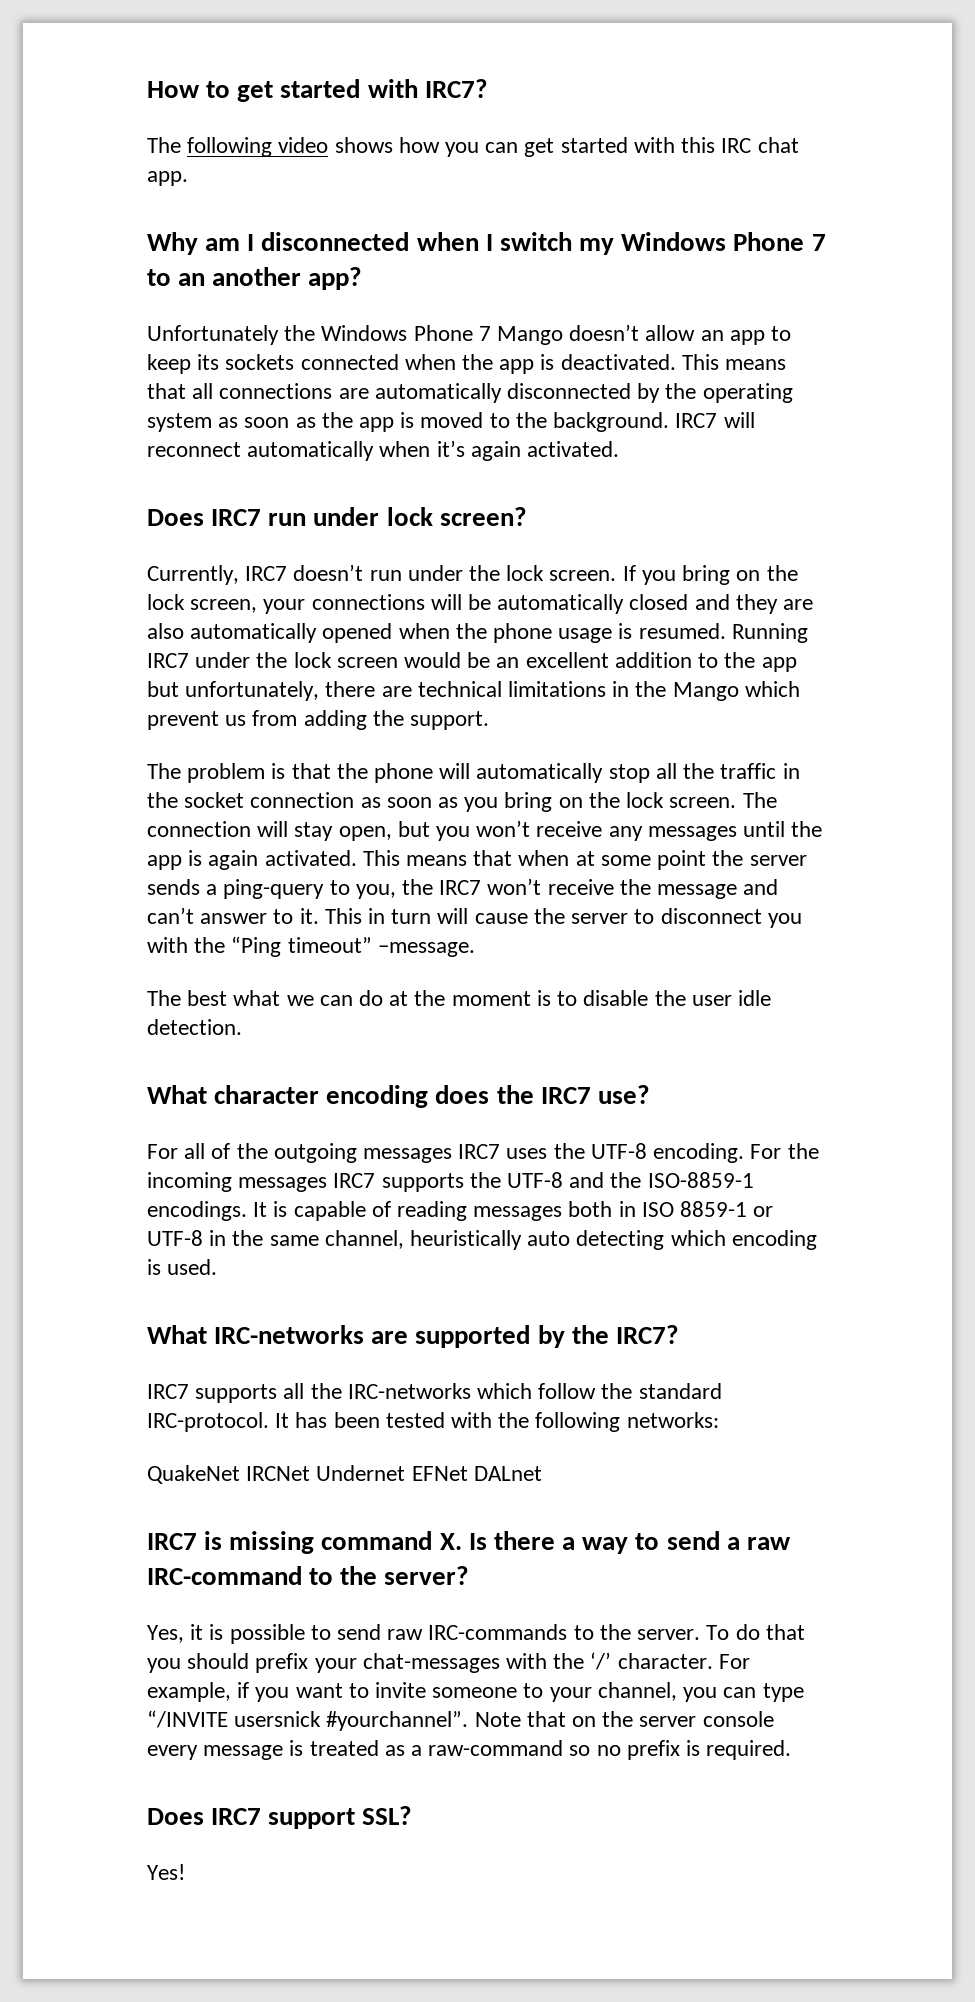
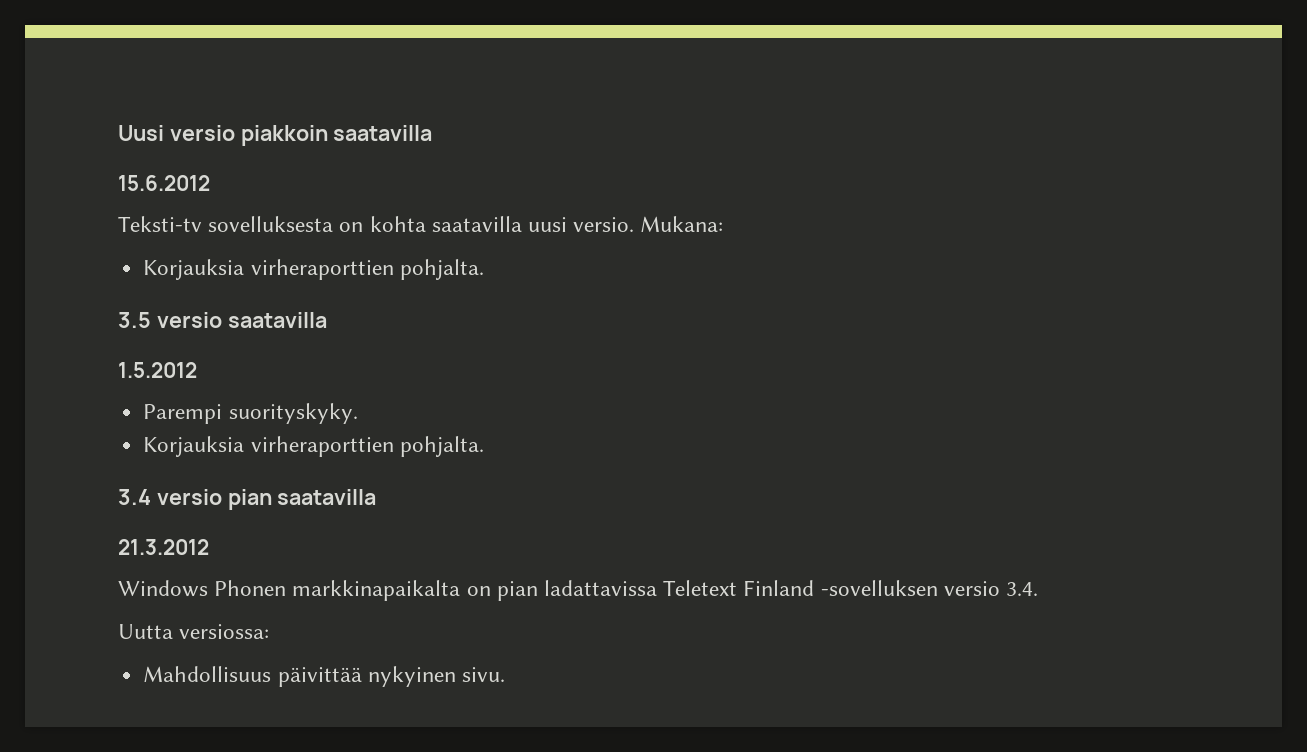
[147,79,488,102] [147,137,799,157] [147,171,188,186] [147,232,826,255] [147,267,363,290] [147,324,792,345] [147,354,787,374] [147,383,793,403] [147,412,755,432] [147,440,620,461] [147,507,527,526] [147,564,798,585] [147,594,814,614] [147,623,808,643] [147,652,797,672] [147,681,800,701] [147,710,490,730] [147,763,800,783] [147,792,777,812] [147,820,823,841] [147,850,807,870] [147,878,779,899] [147,907,802,928] [147,936,475,957] [147,990,771,1006] [147,1019,242,1035] [147,1085,650,1108] [147,1143,819,1163] [147,1172,754,1192] [147,1201,774,1221] [147,1230,817,1250] [147,1259,218,1275] [147,1325,679,1348] [147,1383,722,1403] [147,1412,719,1432] [147,1465,542,1484] [147,1531,791,1554] [147,1566,470,1585] [147,1624,805,1644] [147,1652,750,1673] [147,1682,804,1702] [147,1710,774,1731] [147,1740,792,1760] [147,1806,413,1829] [147,1864,185,1880] How to get started with IRC7? // The following video shows how you can get started with this IRC chat app. // Why am I disconnected when I switch my Windows Phone 7 to an another app? // Unfortunately the Windows Phone 7 Mango doesn’t allow an app to keep its sockets connected when the app is deactivated. This means that all connections are automatically disconnected by the operating system as soon as the app is moved to the background. IRC7 will reconnect automatically when it’s again activated. // Does IRC7 run under lock screen? // Currently, IRC7 doesn’t run under the lock screen. If you bring on the lock screen, your connections will be automatically closed and they are also automatically opened when the phone usage is resumed. Running IRC7 under the lock screen would be an excellent addition to the app but unfortunately, there are technical limitations in the Mango which prevent us from adding the support. // The problem is that the phone will automatically stop all the traffic in the socket connection as soon as you bring on the lock screen. The connection will stay open, but you won’t receive any messages until the app is again activated. This means that when at some point the server sends a ping-query to you, the IRC7 won’t receive the message and can’t answer to it. This in turn will cause the server to disconnect you with the “Ping timeout” –message. // The best what we can do at the moment is to disable the user idle detection. // What character encoding does the IRC7 use? // For all of the outgoing messages IRC7 uses the UTF-8 encoding. For the incoming messages IRC7 supports the UTF-8 and the ISO-8859-1 encodings. It is capable of reading messages both in ISO 8859-1 or UTF-8 in the same channel, heuristically auto detecting which encoding is used. // What IRC-networks are supported by the IRC7? // IRC7 supports all the IRC-networks which follow the standard IRC-protocol. It has been tested with the following networks: // QuakeNet IRCNet Undernet EFNet DALnet // IRC7 is missing command X. Is there a way to send a raw IRC-command to the server? // Yes, it is possible to send raw IRC-commands to the server. To do that you should prefix your chat-messages with the ‘/’ character. For example, if you want to invite someone to your channel, you can type “/INVITE usersnick #yourchannel”. Note that on the server console every message is treated as a raw-command so no prefix is required. // Does IRC7 support SSL? // Yes! -> [118,125,433,146] [118,175,210,191] [118,216,724,232] [143,259,484,280] [118,312,327,328] [118,362,197,378] [143,403,358,424] [143,436,484,457] [118,489,377,510] [118,539,209,555] [118,580,1039,601] [118,624,270,639] [143,666,505,687] Uusi versio piakkoin saatavilla // 15.6.2012 // Teksti-tv sovelluksesta on kohta saatavilla uusi versio. Mukana: // Korjauksia virheraporttien pohjalta. // 3.5 versio saatavilla // 1.5.2012 // Parempi suorityskyky. // Korjauksia virheraporttien pohjalta. // 3.4 versio pian saatavilla // 21.3.2012 // Windows Phonen markkinapaikalta on pian ladattavissa Teletext Finland -sovelluksen versio 3.4. // Uutta versiossa: // Mahdollisuus päivittää nykyinen sivu.

